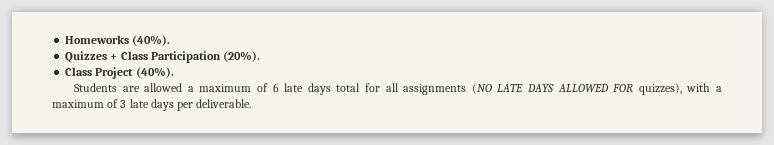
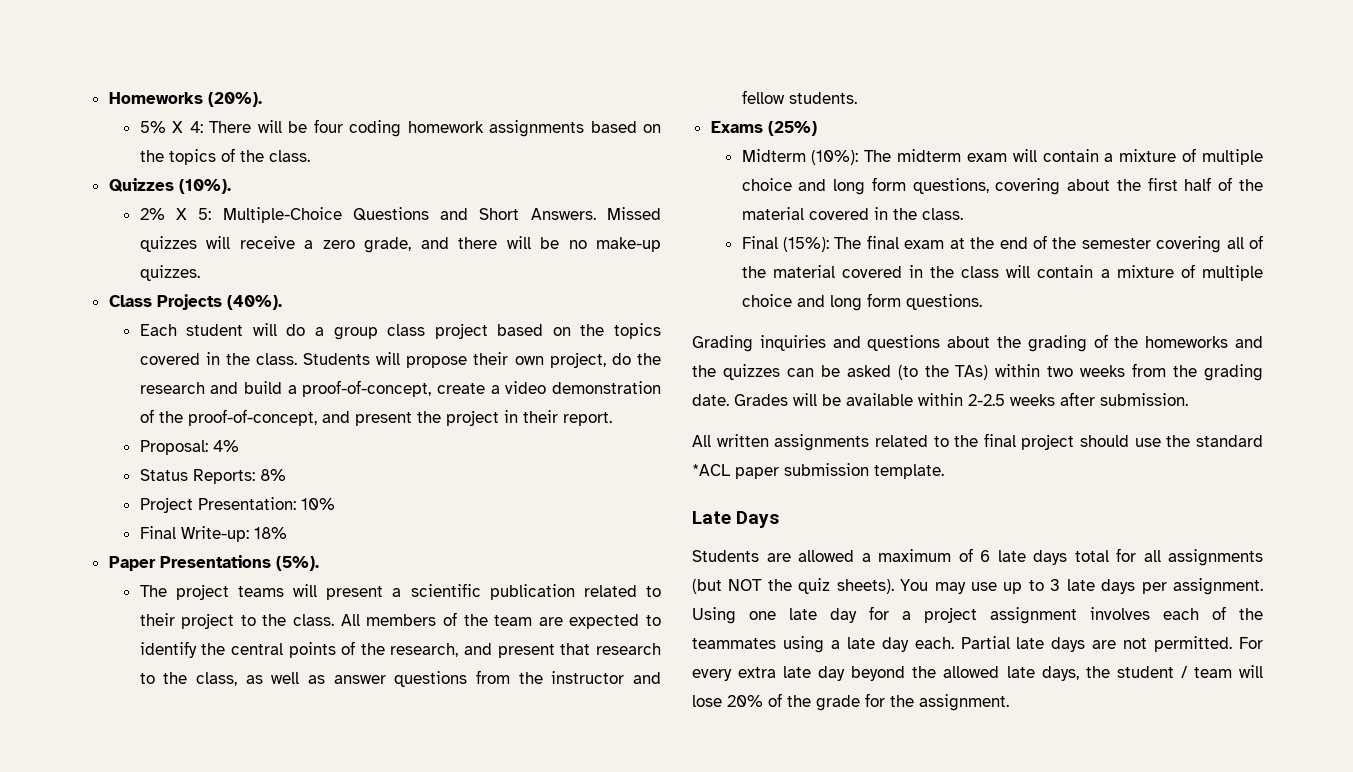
[132,35,171,46] [65,51,261,63] [65,67,174,79] (40%). // Quizzes + Class Participation (20%). // Class Project (40%). -> [207,92,262,107] [139,119,661,137] [139,148,310,165] [108,178,231,194] [139,207,661,223] [139,236,661,253] [139,265,200,281] [108,294,282,310] [139,323,662,340] [139,352,661,368] [139,380,661,397] [139,409,612,426] [139,440,239,455] [139,469,286,484] [139,497,335,513] [139,526,287,542] [108,555,319,571] [139,583,661,600] [139,612,661,629] [139,641,661,658] [139,670,661,687] [741,90,857,104] [710,121,817,136] [741,148,1263,165] [741,177,1263,195] [741,207,963,220] [741,235,1263,253] [741,264,1263,281] [741,293,982,311] [692,334,1263,352] [692,363,1263,381] [692,392,1188,406] [692,433,1263,451] [692,463,944,479] [692,511,780,528] (20%). // 5% X 4: There will be four coding homework assignments based on the topics of the class. // Quizzes (10%). // 2% X 5: Multiple-Choice Questions and Short Answers. Missed quizzes will receive a zero grade, and there will be no make-up quizzes. // Class Projects (40%). // Each student will do a group class project based on the topics covered in the class. Students will propose their own project, do the research and build a proof-of-concept, create a video demonstration of the proof-of-concept, and present the project in their report. // Proposal: 4% // Status Reports: 8% // Project Presentation: 10% // Final Write-up: 18% // Paper Presentations (5%). // The project teams will present a scientific publication related to their project to the class. All members of the team are expected to identify the central points of the research, and present that research to the class, as well as answer questions from the instructor and fellow students. // Exams (25%) // Midterm (10%): The midterm exam will contain a mixture of multiple choice and long form questions, covering about the first half of the material covered in the class. // Final (15%): The final exam at the end of the semester covering all of the material covered in the class will contain a mixture of multiple choice and long form questions. // Grading inquiries and questions about the grading of the homeworks and the quizzes can be asked (to the TAs) within two weeks from the grading date. Grades will be available within 2-2.5 weeks after submission. // All written assignments related to the final project should use the standard *ACL paper submission template. // Late Days
[471,83,722,95] [52,99,252,111] (NO LATE DAYS ALLOWED FOR quizzes), with a maximum of 3 late days per deliverable. -> [692,578,1263,595] [692,606,1263,624] [692,636,1263,653] [692,665,1263,681] [692,693,1009,711] (but NOT the quiz sheets). You may use up to 3 late days per assignment. Using one late day for a project assignment involves each of the teammates using a late day each. Partial late days are not permitted. For every extra late day beyond the allowed late days, the student / team will lose 20% of the grade for the assignment.

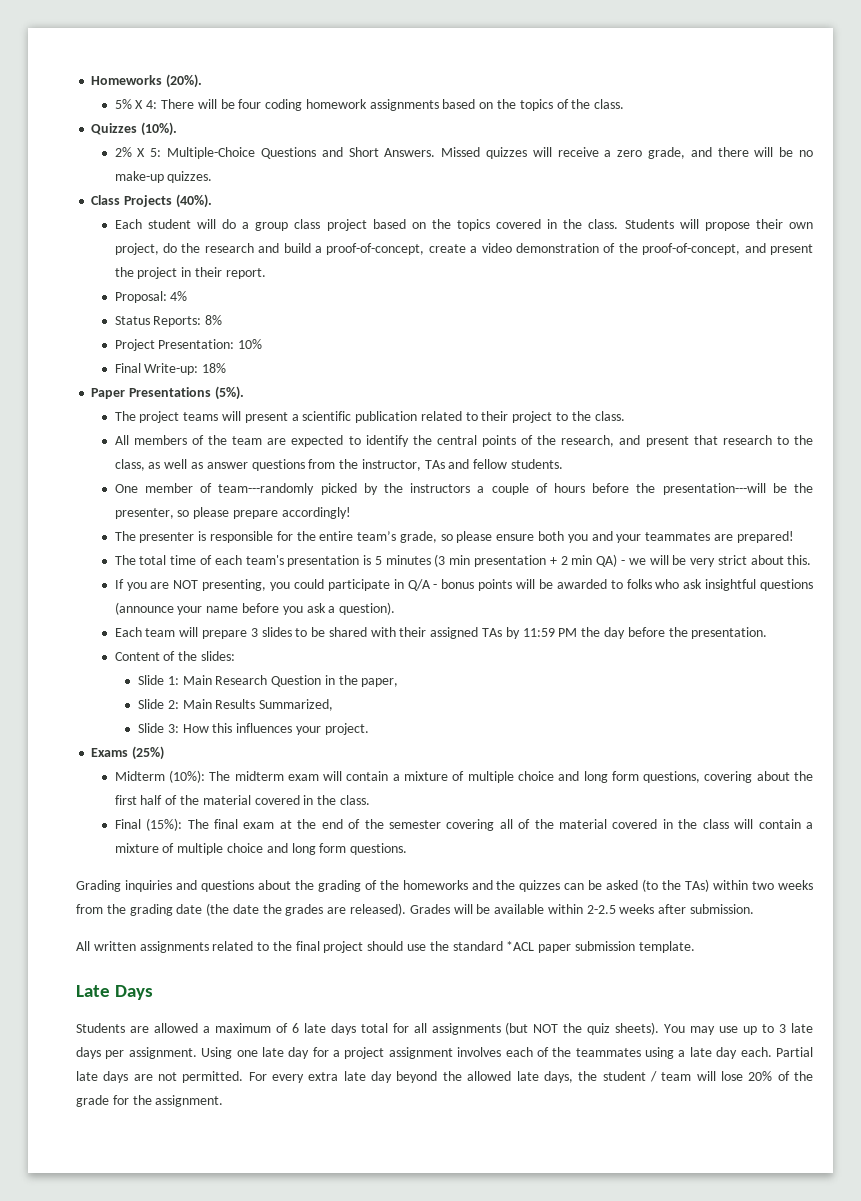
(335, 620) none -> (625, 416) //
[551,671,625,684] instructor -> [361,459,445,471] instructor, TAs
(857, 98) none -> [114,483,814,495] [114,507,351,519] [114,531,794,543] [114,554,812,567] [114,579,813,591] [114,602,396,615] [114,627,768,639] [114,651,236,661] [137,675,399,687] [137,699,334,711] [137,723,369,735] // One member of team---randomly picked by the instructors a couple of hours before the presentation---will be the presenter, so please prepare accordingly! // The presenter is responsible for the entire team’s grade, so please ensure both you and your teammates are prepared! // The total time of each team's presentation is 5 minutes (3 min presentation + 2 min QA) - we will be very strict about this. // If you are NOT presenting, you could participate in Q/A - bonus points will be awarded to folks who ask insightful questions (announce your name before you ask a question). // Each team will prepare 3 slides to be shared with their assigned TAs by 11:59 PM the day before the presentation. // Content of the slides: // Slide 1: Main Research Question in the paper, // Slide 2: Main Results Summarized, // Slide 3: How this influences your project.
[692,394,729,406] date. -> [176,903,407,916] date (the date the grades are released).

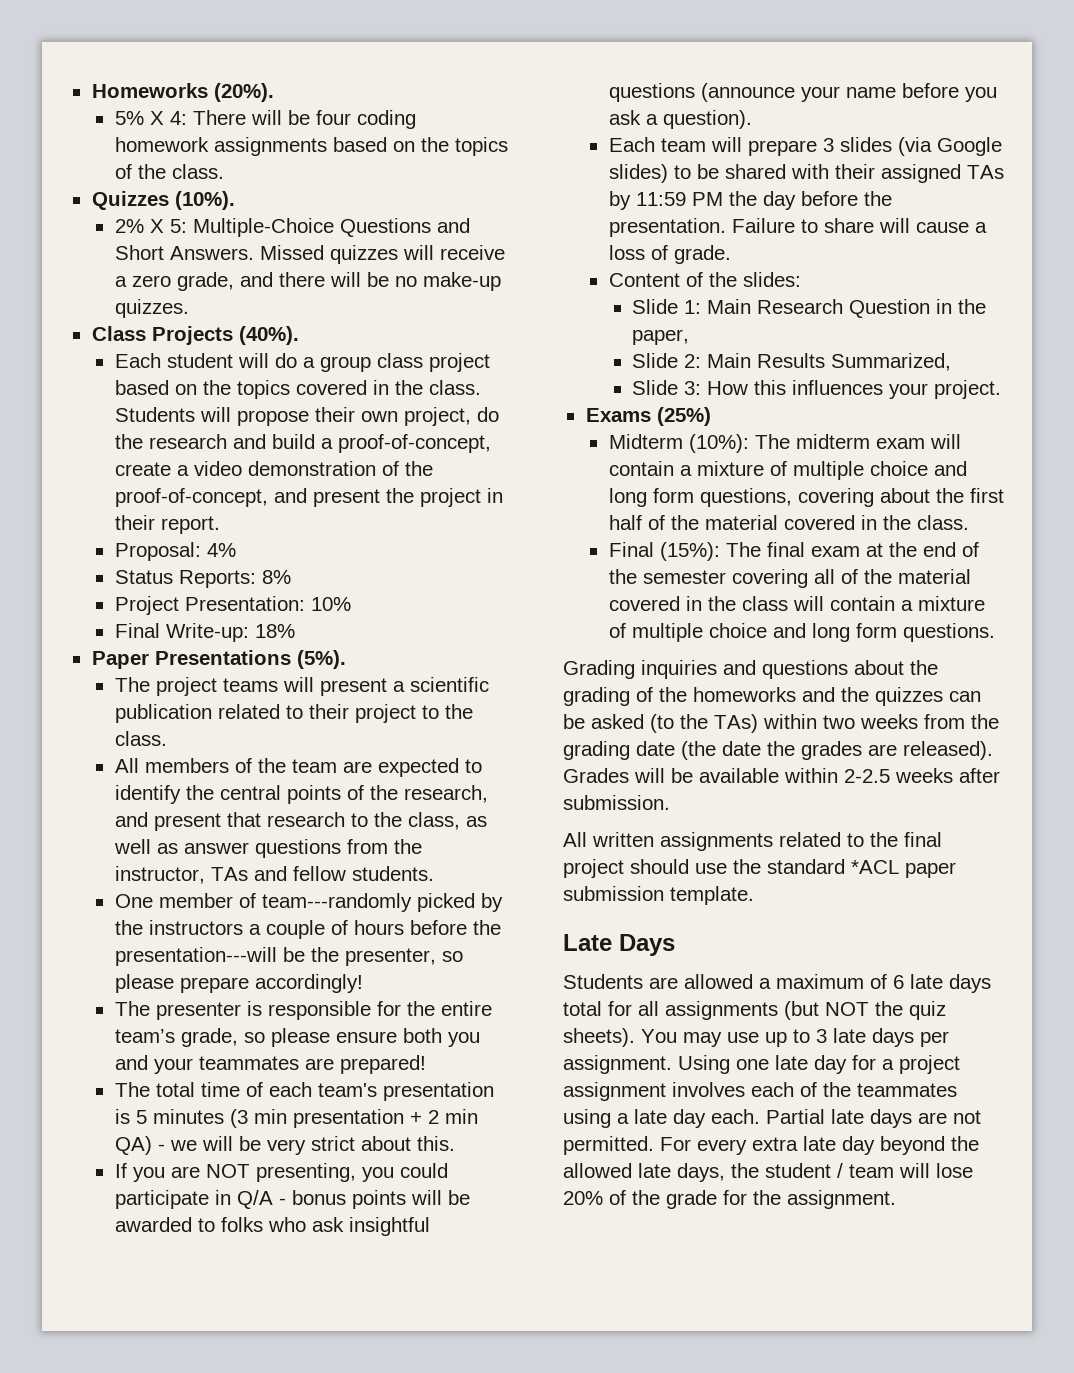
(292, 632) none -> [897,137,1002,156] [608,164,668,183] (via Google slides)
(768, 633) none -> [731,218,987,233] [608,245,731,264] Failure to share will cause a loss of grade.

